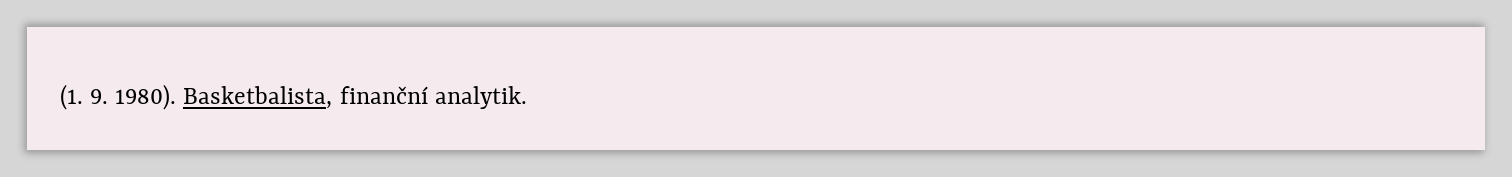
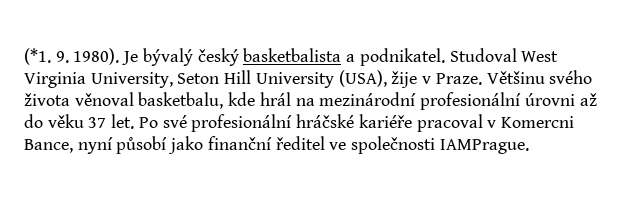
[60,84,83,110] (1. -> [24,48,51,65] (*1.
[183,86,527,109] Basketbalista, finanční analytik. -> [122,48,559,66] [24,70,593,88] [24,92,597,110] [24,114,574,132] [24,136,529,154] Je bývalý český basketbalista a podnikatel. Studoval West Virginia University, Seton Hill University (USA), žije v Praze. Většinu svého života věnoval basketbalu, kde hrál na mezinárodní profesionální úrovni až do věku 37 let. Po své profesionální hráčské kariéře pracoval v Komercni Bance, nyní působí jako finanční ředitel ve společnosti IAMPrague.

